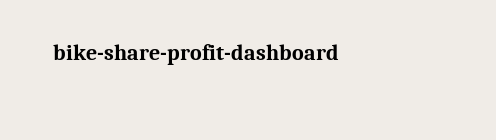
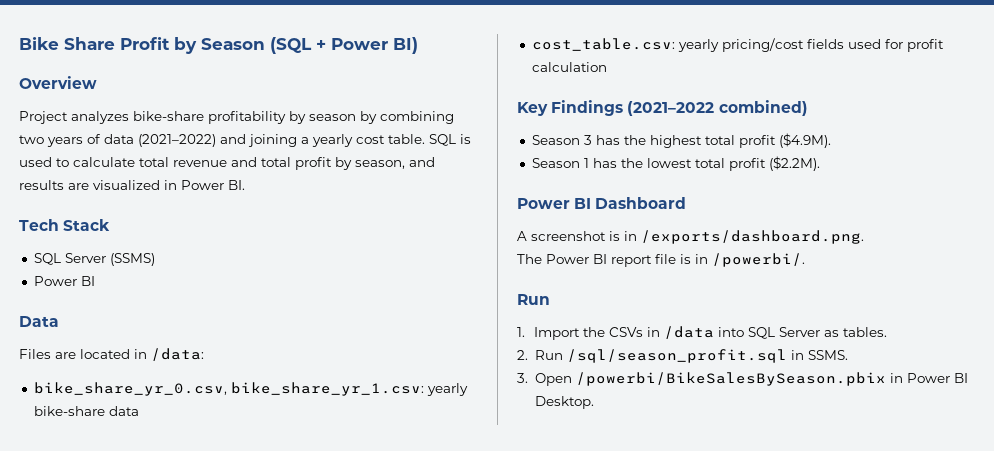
[53,44,339,65] bike-share-profit-dashboard -> [19,37,418,54] [19,76,97,89] [19,111,454,124] [19,134,471,147] [19,157,435,170] [19,180,245,190] [19,219,111,231] [33,253,155,266] [33,276,95,286] [19,316,59,327] [19,348,204,361] [33,382,468,396] [33,406,139,416] [531,38,944,52] [531,62,607,72] [517,100,808,116] [531,133,831,148] [531,156,820,171] [517,197,687,209] [517,230,864,244] [517,253,805,267] [517,294,550,305] [517,326,888,340] [517,349,848,363] [517,372,968,386] [534,396,594,409] Bike Share Profit by Season (SQL + Power BI) // Overview // Project analyzes bike-share profitability by season by combining two years of data (2021–2022) and joining a yearly cost table. SQL is used to calculate total revenue and total profit by season, and results are visualized in Power BI. // Tech Stack // SQL Server (SSMS) // Power BI // Data // Files are located in /data: // bike_share_yr_0.csv, bike_share_yr_1.csv: yearly bike-share data // cost_table.csv: yearly pricing/cost fields used for profit calculation // Key Findings (2021–2022 combined) // Season 3 has the highest total profit ($4.9M). // Season 1 has the lowest total profit ($2.2M). // Power BI Dashboard // A screenshot is in /exports/dashboard.png. // The Power BI report file is in /powerbi/. // Run // 1. Import the CSVs in /data into SQL Server as tables. // 2. Run /sql/season_profit.sql in SSMS. // 3. Open /powerbi/BikeSalesBySeason.pbix in Power BI Desktop.

